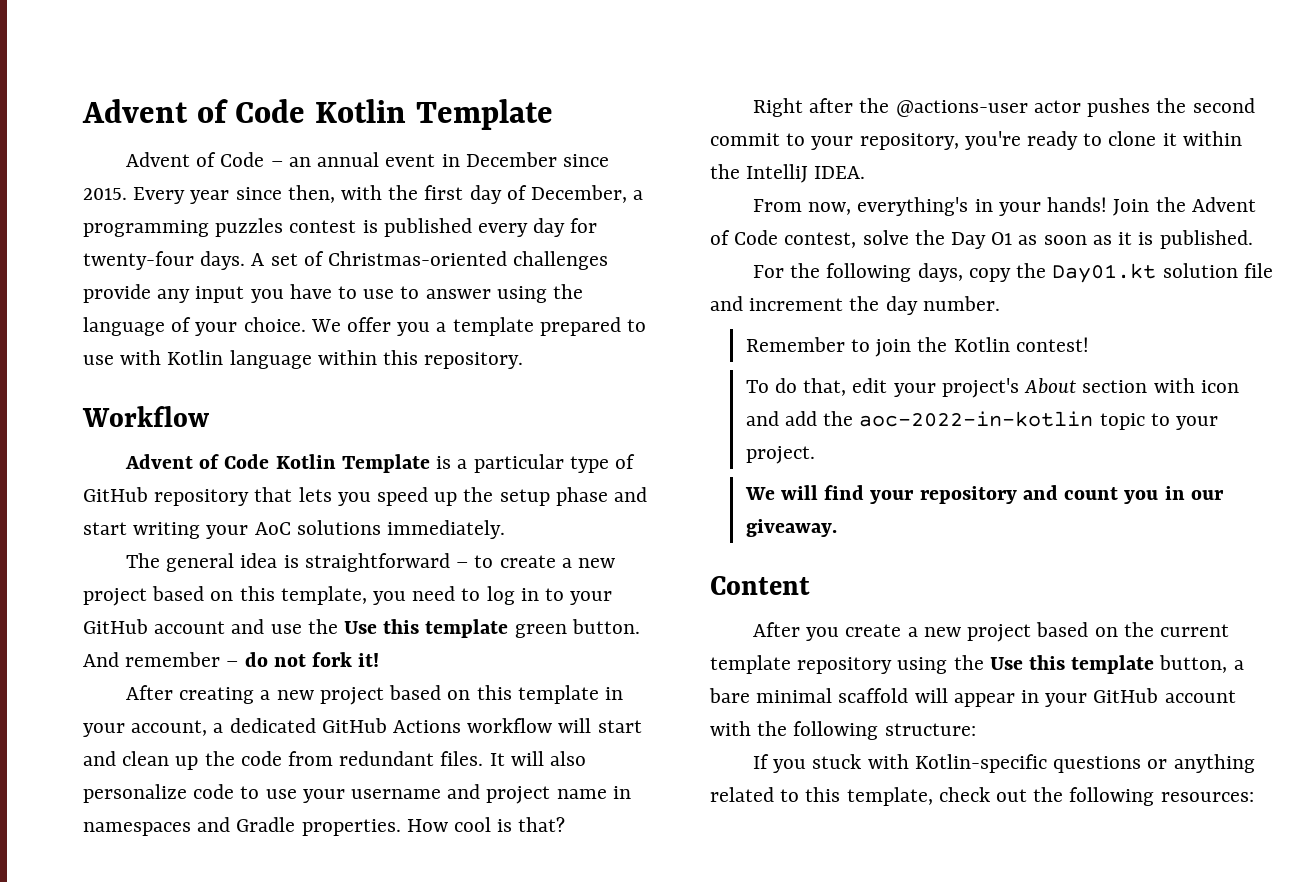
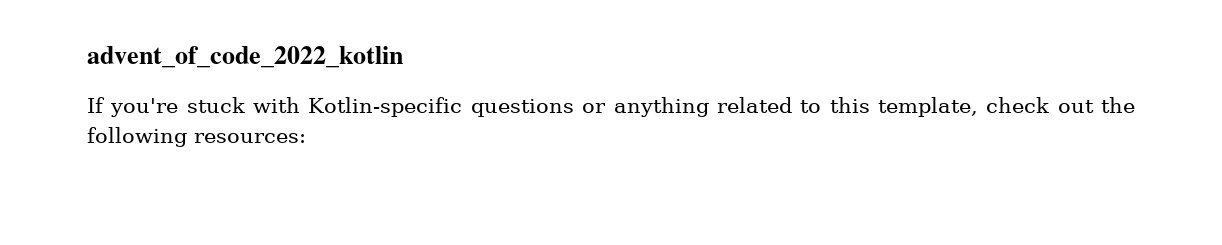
[82,99,553,130] [126,152,609,167] [83,185,644,204] [83,218,598,237] [83,251,609,270] [83,284,584,303] [83,317,647,336] [83,350,524,369] [82,406,209,427] [125,454,635,473] [83,487,648,506] [83,520,506,539] [126,553,615,572] [83,586,613,606] [83,619,640,638] [83,652,380,667] [126,685,623,705] [83,718,642,737] [83,751,587,770] [83,784,631,804] [83,817,566,836] [753,98,1255,117] [710,131,1242,150] [710,164,866,183] [753,197,1256,216] [710,230,1253,249] [753,263,1273,283] [710,296,1000,315] [745,337,1089,357] [745,378,1239,398] [745,411,1219,430] [745,446,815,464] [744,485,1224,504] [745,519,837,537] [710,576,810,595] [753,622,1229,642] [710,655,1244,674] [709,688,1236,707] [710,721,976,740] Advent of Code Kotlin Template // Advent of Code – an annual event in December since 2015. Every year since then, with the first day of December, a programming puzzles contest is published every day for twenty-four days. A set of Christmas-oriented challenges provide any input you have to use to answer using the language of your choice. We offer you a template prepared to use with Kotlin language within this repository. // Workflow // Advent of Code Kotlin Template is a particular type of GitHub repository that lets you speed up the setup phase and start writing your AoC solutions immediately. // The general idea is straightforward – to create a new project based on this template, you need to log in to your GitHub account and use the Use this template green button. And remember – do not fork it! // After creating a new project based on this template in your account, a dedicated GitHub Actions workflow will start and clean up the code from redundant files. It will also personalize code to use your username and project name in namespaces and Gradle properties. How cool is that? // Right after the @actions-user actor pushes the second commit to your repository, you're ready to clone it within the IntelliJ IDEA. // From now, everything's in your hands! Join the Advent of Code contest, solve the Day O1 as soon as it is published. // For the following days, copy the Day01.kt solution file and increment the day number. // Remember to join the Kotlin contest! // To do that, edit your project's About section with icon and add the aoc-2022-in-kotlin topic to your project. // We will find your repository and count you in our giveaway. // Content // After you create a new project based on the current template repository using the Use this template button, a bare minimal scaffold will appear in your GitHub account with the following structure: -> [87,46,403,68] advent_of_code_2022_kotlin
[773,759,807,773] you -> [110,98,179,117] you're

